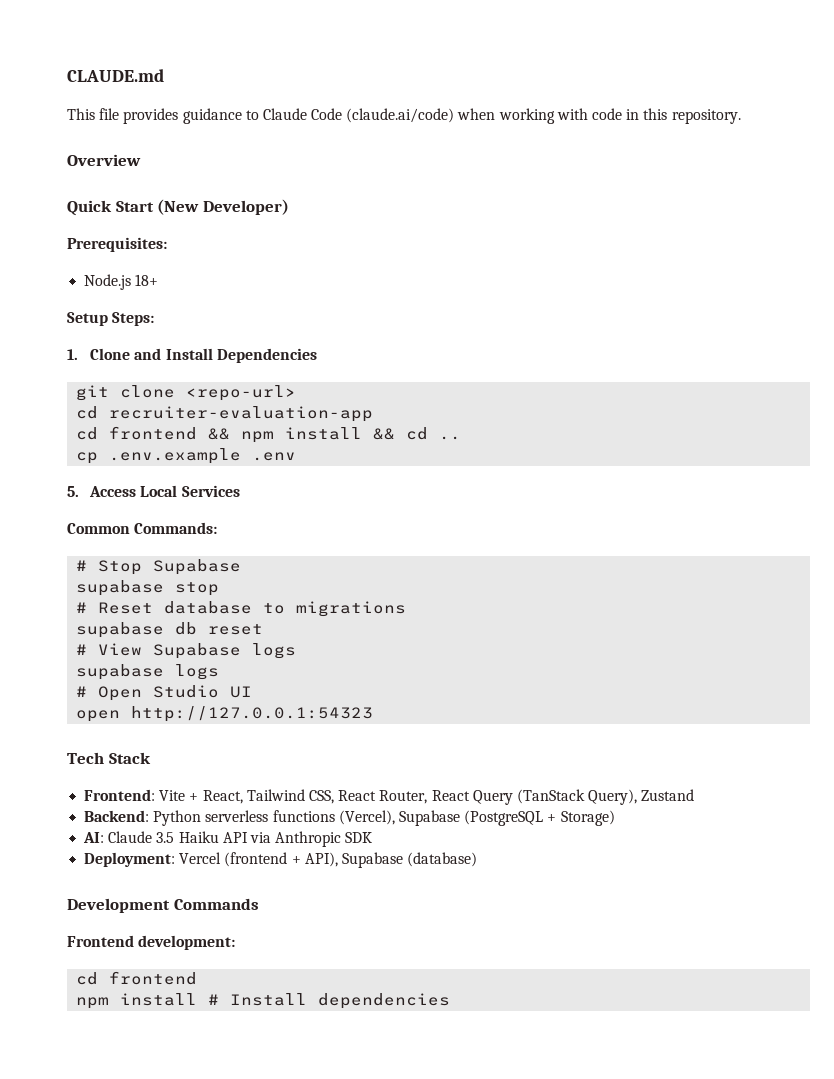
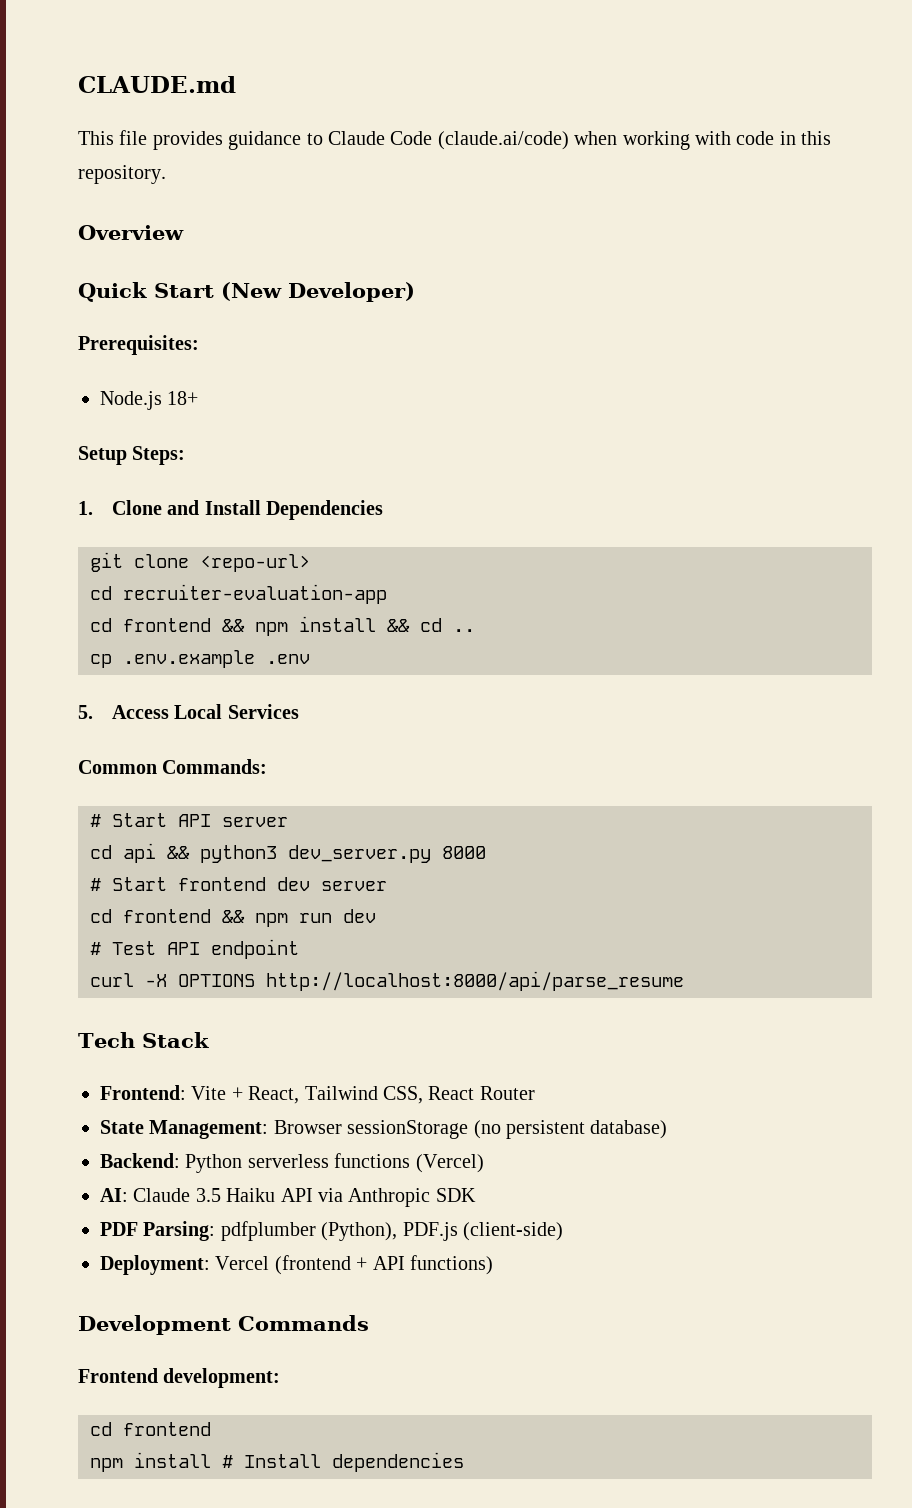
[98,559,242,575] [76,580,220,596] [76,601,407,617] [76,622,264,638] [76,643,297,659] [76,664,220,680] [76,685,253,701] [76,706,374,722] Stop Supabase // supabase stop // # Reset database to migrations // supabase db reset // # View Supabase logs // supabase logs // # Open Studio UI // open http://127.0.0.1:54323 -> [112,813,288,827] [90,843,486,863] [90,877,387,891] [90,909,376,927] [90,939,299,959] [90,971,684,991] Start API server // cd api && python3 dev_server.py 8000 // # Start frontend dev server // cd frontend && npm run dev // # Test API endpoint // curl -X OPTIONS http://localhost:8000/api/parse_resume
[379,789,695,805] Router, React Query (TanStack Query), Zustand -> [479,1086,535,1100] [100,1120,668,1139] Router // State Management: Browser sessionStorage (no persistent database)
[338,810,615,826] (Vercel), Supabase (PostgreSQL + Storage) -> [415,1154,484,1173] (Vercel)
(373, 837) none -> [100,1221,563,1241] // PDF Parsing: pdfplumber (Python), PDF.js (client-side)
[304,852,478,868] API), Supabase (database) -> [372,1255,493,1275] API functions)

